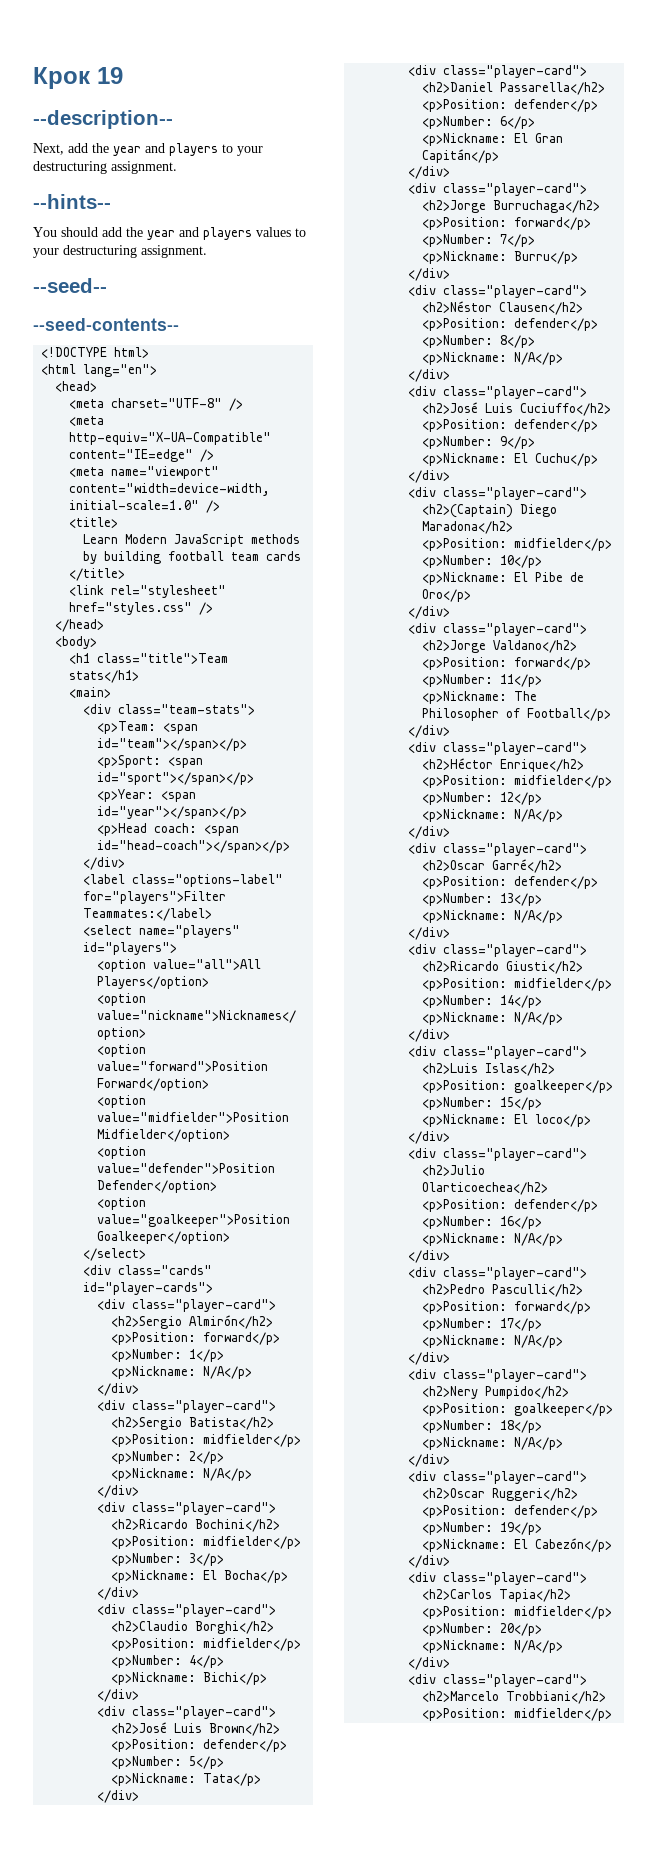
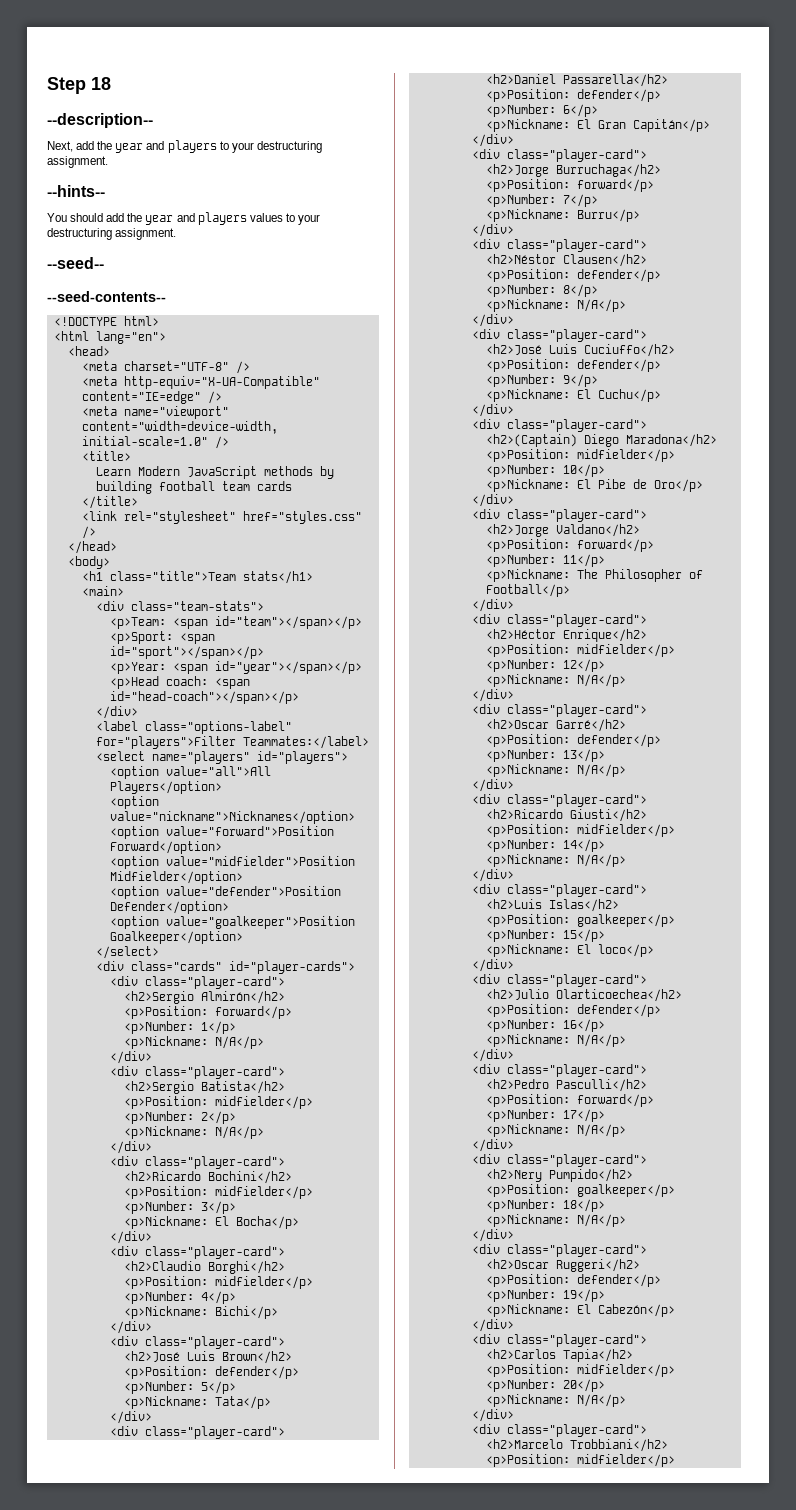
[33,67,123,89] Крок 19 -> [47,77,111,94] Step 18

